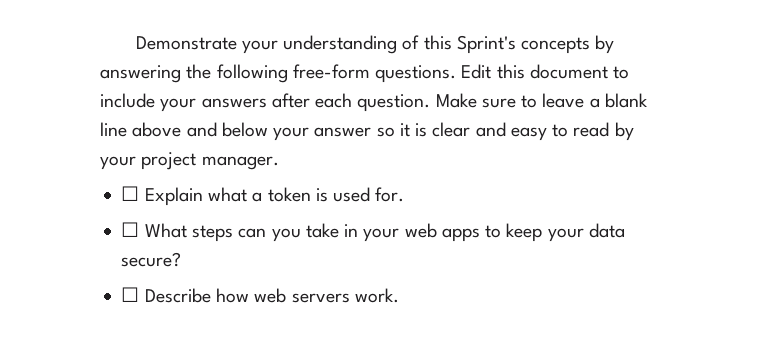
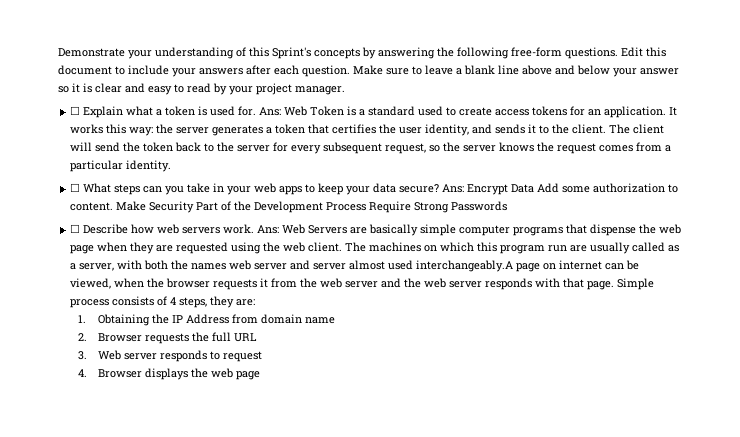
(405, 194) none -> [259,106,678,118] [70,124,665,136] [70,142,672,154] [70,160,172,172] Ans: Web Token is a standard used to create access tokens for an application. It works this way: the server generates a token that certifies the user identity, and sends it to the client. The client will send the token back to the server for every subsequent request, so the server knows the request comes from a particular identity.
(182, 259) none -> [442,183,679,195] [70,201,508,213] Ans: Encrypt Data Add some authorization to content. Make Security Part of the Development Process Require Strong Passwords
(399, 295) none -> [257,224,682,236] [70,242,680,254] [70,260,640,272] [70,278,655,290] [70,296,256,308] [77,314,335,326] [77,332,257,344] [77,350,262,362] [77,368,260,380] Ans: Web Servers are basically simple computer programs that dispense the web page when they are requested using the web client. The machines on which this program run are usually called as a server, with both the names web server and server almost used interchangeably.A page on internet can be viewed, when the browser requests it from the web server and the web server responds with that page. Simple process consists of 4 steps, they are: // 1. Obtaining the IP Address from domain name // 2. Browser requests the full URL // 3. Web server responds to request // 4. Browser displays the web page

